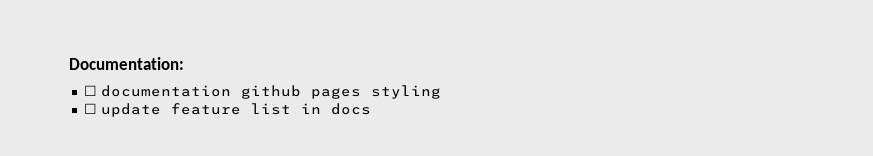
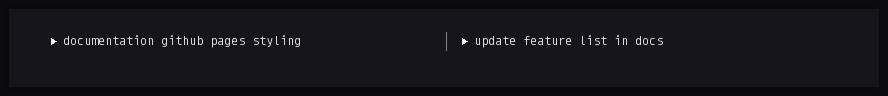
[69,57,184,70] [84,85,98,96] Documentation: // ☐ -> (63, 40) none
[84,103,98,114] ☐ -> (302, 41) none

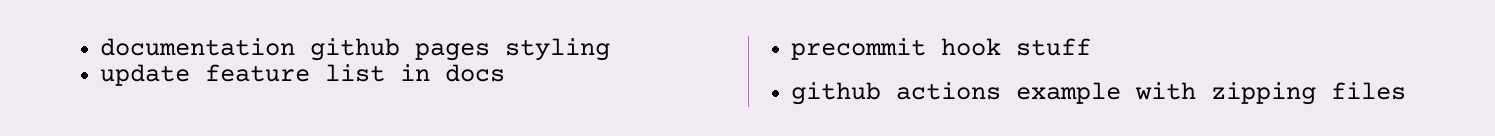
(664, 40) none -> [791,38,1092,60] [791,82,1407,105] // precommit hook stuff // github actions example with zipping files

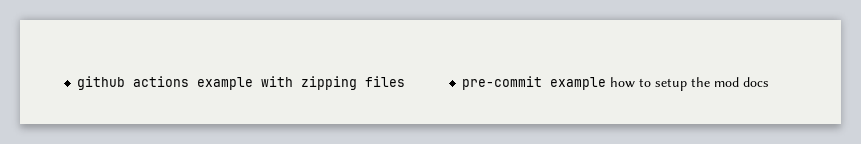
[100,38,611,61] [100,64,506,86] [791,38,1092,60] documentation github pages styling // update feature list in docs // precommit hook stuff // -> (77, 83) none
(1407, 91) none -> [462,76,770,91] // pre-commit example how to setup the mod docs

